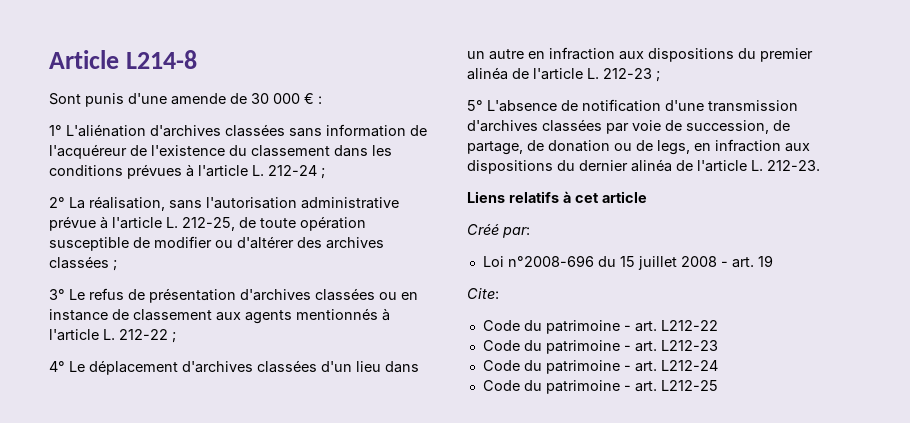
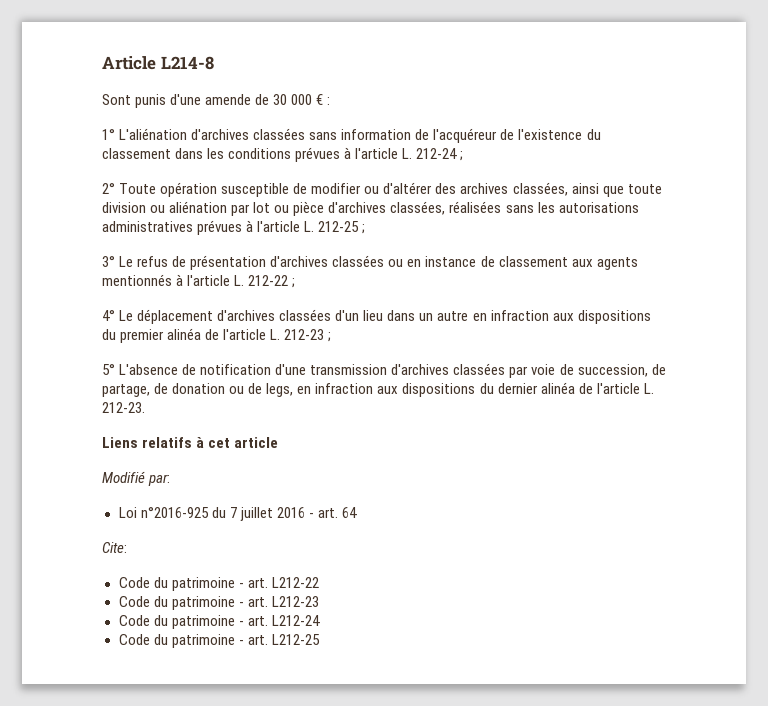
[69,196,399,211] [49,216,296,231] La réalisation, sans l'autorisation administrative prévue à l'article L. 212-25, de toute -> [119,183,157,194] Toute
[49,256,109,269] classées -> [512,182,662,197] [102,201,639,216] [102,220,360,235] classées, ainsi que toute division ou aliénation par lot ou pièce d'archives classées, réalisées sans les autorisations administratives prévues à l'article L. 212-25
[467,224,499,235] Créé -> [102,471,145,483] Modifié
[507,255,773,270] n°2008-696 du 15 juillet 2008 - art. 19 -> [140,507,357,521] n°2016-925 du 7 juillet 2016 - art. 64

